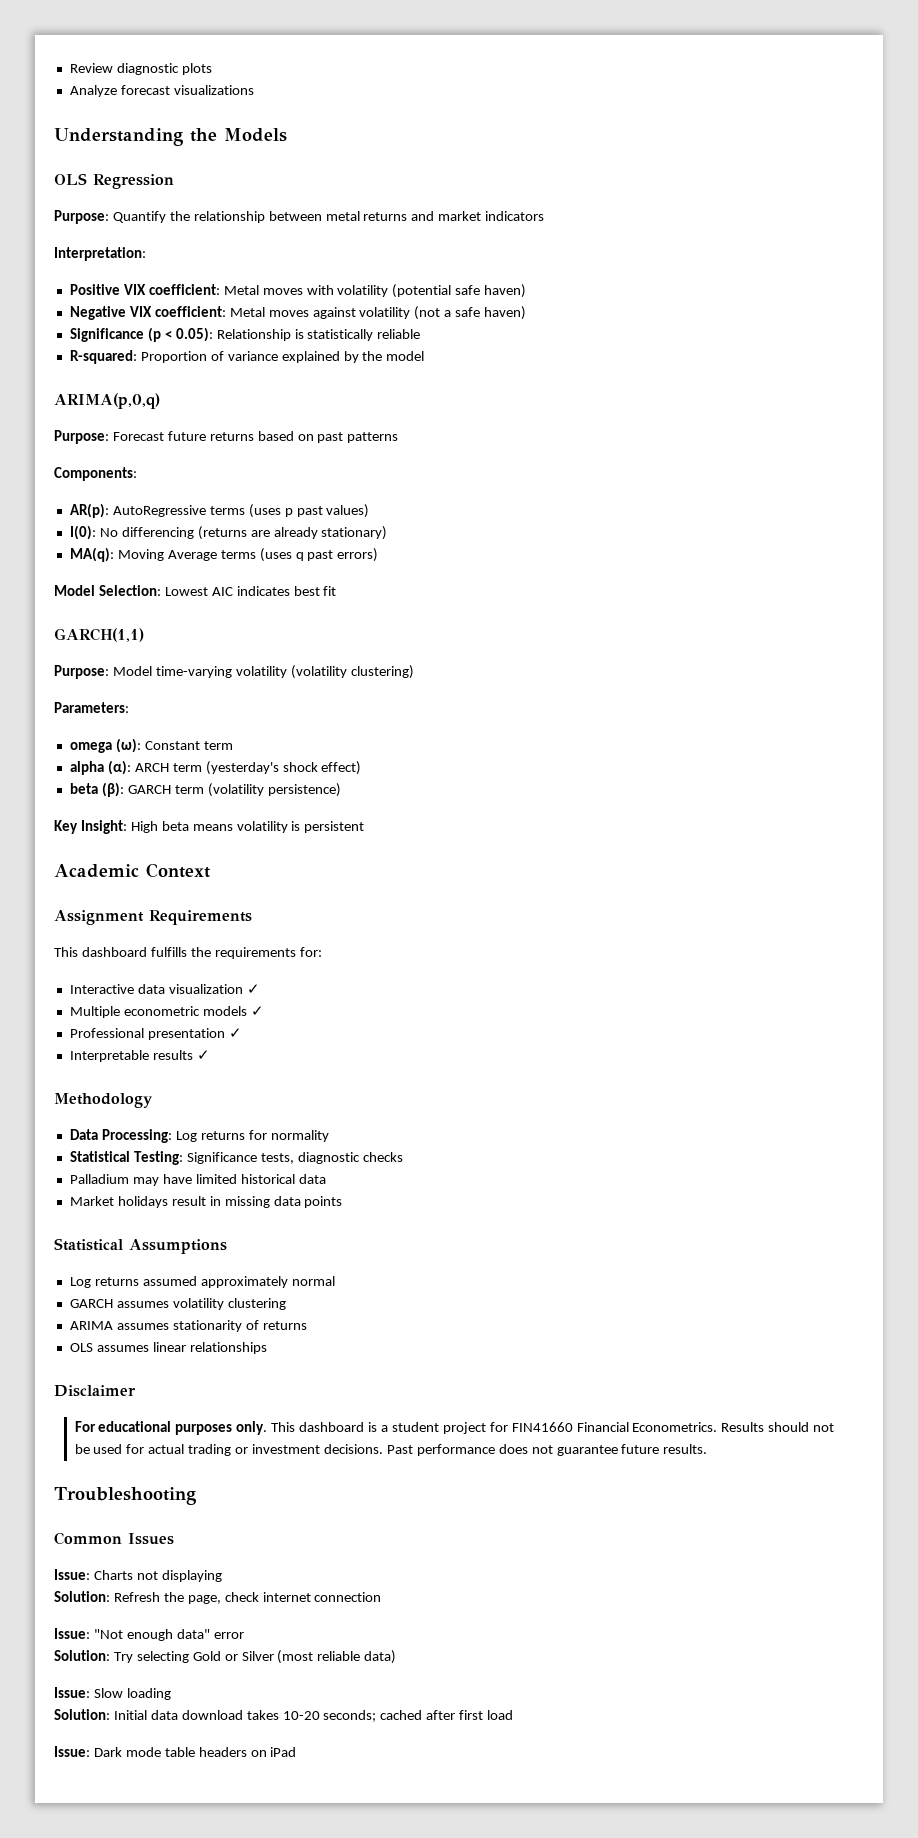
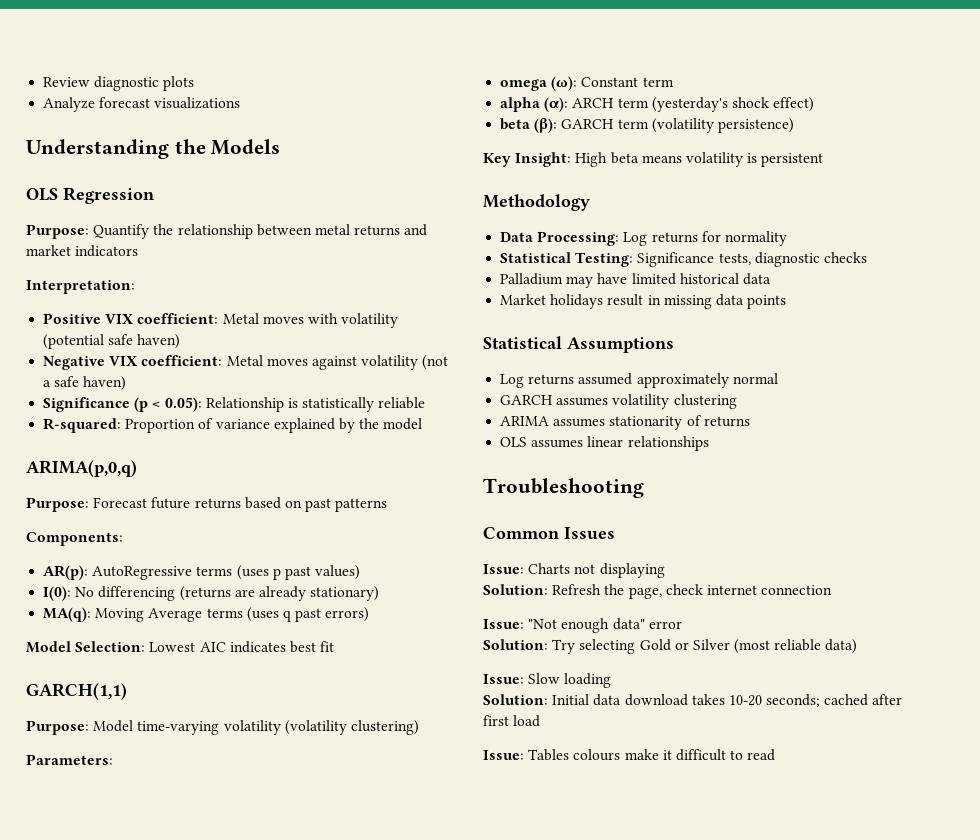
[54,863,210,878] [54,910,252,925] [54,947,322,959] [69,984,260,994] [69,1006,264,1018] [69,1028,242,1040] [69,1050,210,1062] // Academic Context // Assignment Requirements // This dashboard fulfills the requirements for: // Interactive data visualization ✓ // Multiple econometric models ✓ // Professional presentation ✓ // Interpretable results ✓ -> (824, 160) none
[54,1385,136,1397] [74,1421,835,1435] [74,1444,708,1456] // Disclaimer // For educational purposes only. This dashboard is a student project for FIN41660 Financial Econometrics. Results should not be used for actual trading or investment decisions. Past performance does not guarantee future results. -> (709, 443) none
[93,1747,297,1757] Dark mode table headers on iPad -> [528,749,776,761] Tables colours make it difficult to read

